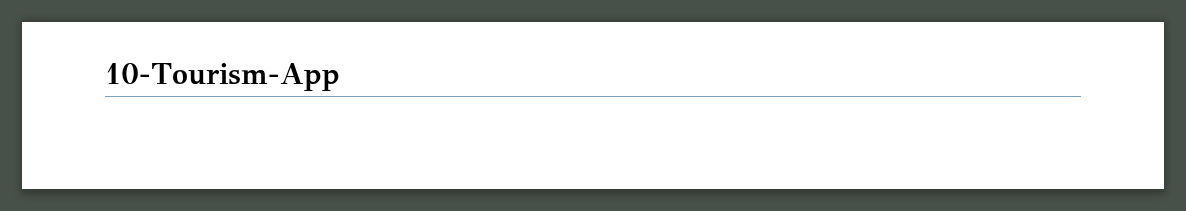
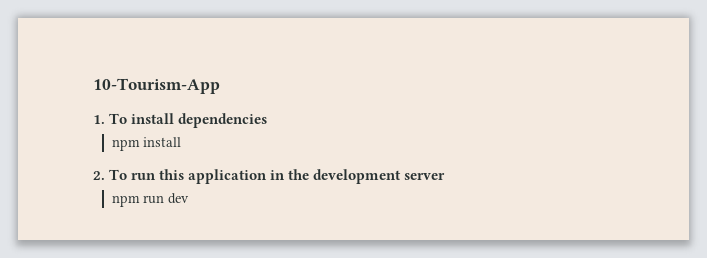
(340, 77) none -> [93,113,268,128] [111,137,181,151] [93,169,446,184] [111,193,189,207] // 1. To install dependencies // npm install // 2. To run this application in the development server // npm run dev

